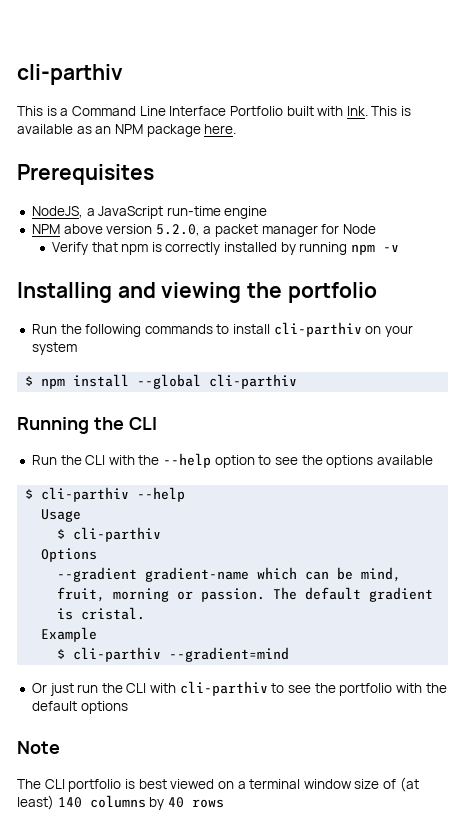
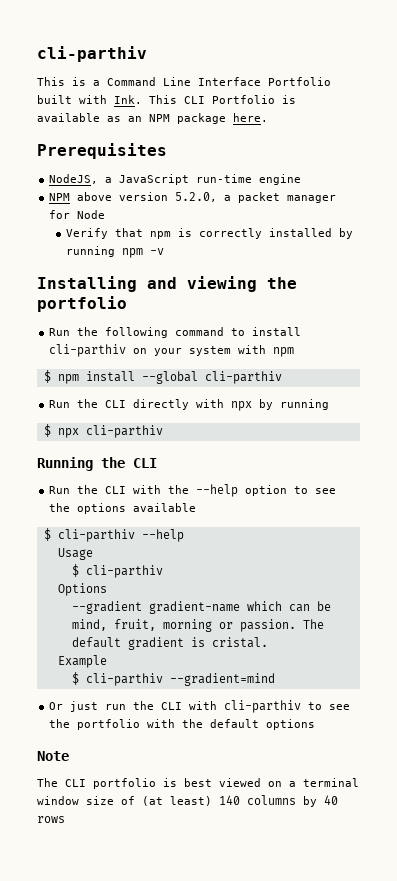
(398, 111) none -> [184,95,275,104] CLI Portfolio
[144,324,213,334] commands -> [175,327,225,336] command
(77, 348) none -> [238,345,295,357] with npm
(298, 381) none -> [49,399,330,411] [43,424,163,438] // Run the CLI directly with npx by running // $ npx cli-parthiv

